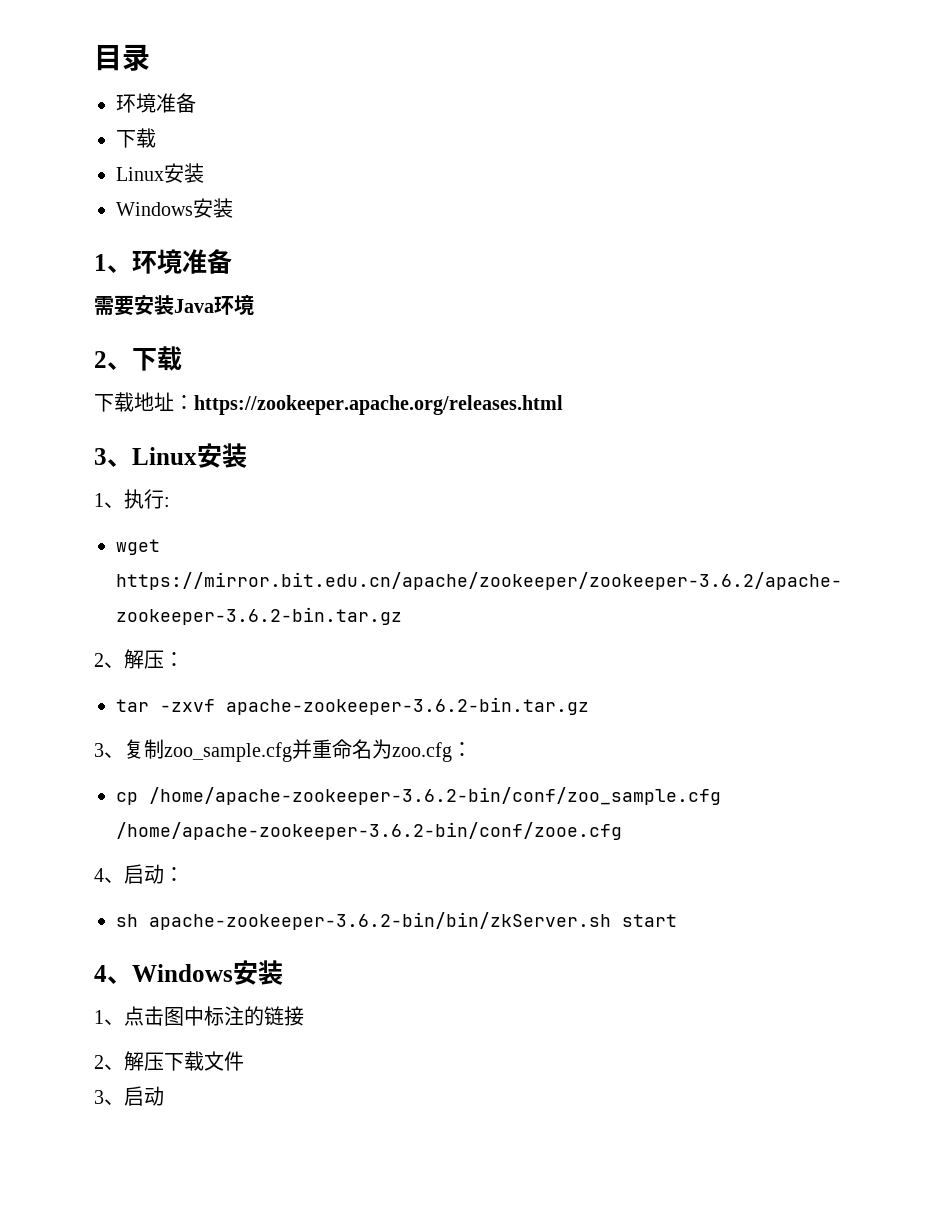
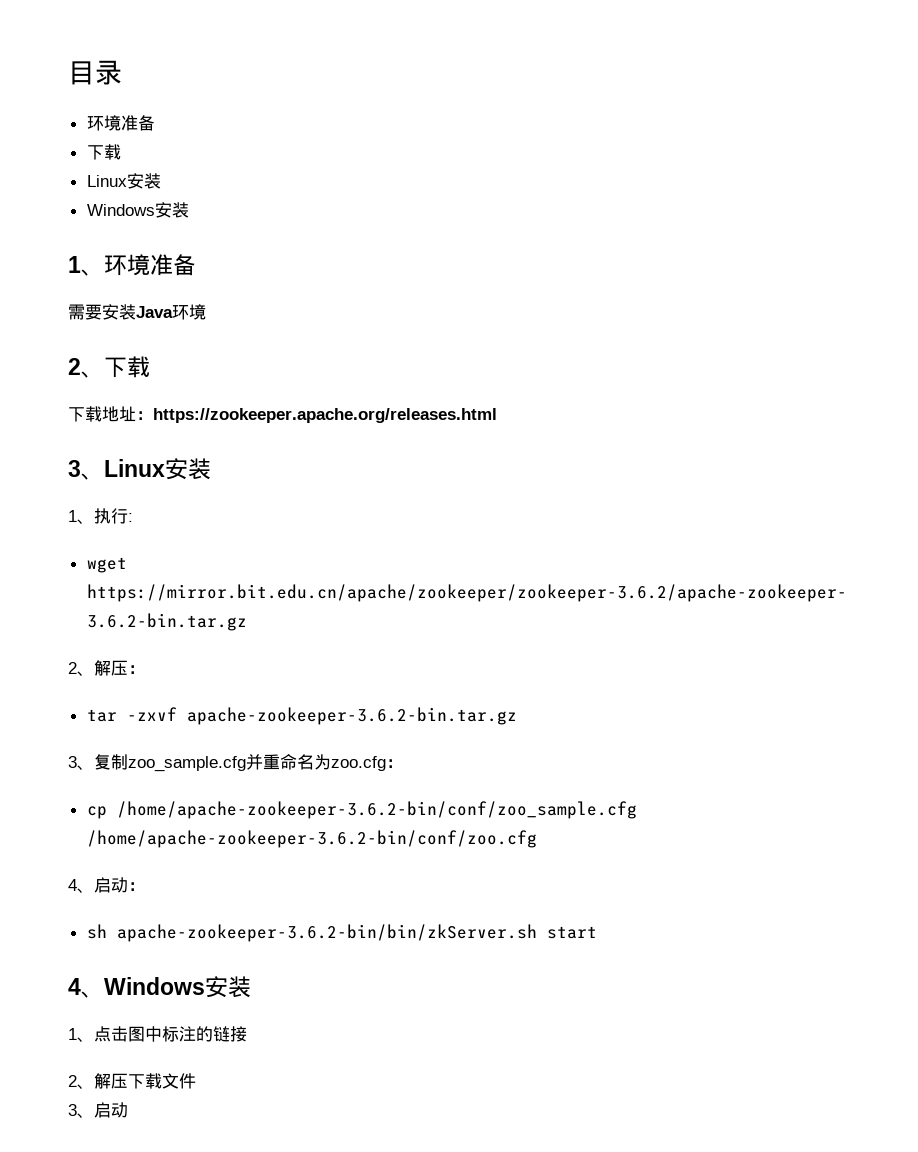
[116,822,622,840] /home/apache-zookeeper-3.6.2-bin/conf/zooe.cfg -> [86,830,537,848] /home/apache-zookeeper-3.6.2-bin/conf/zoo.cfg

